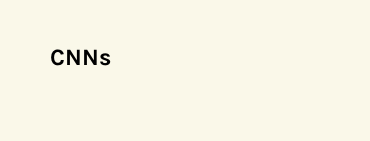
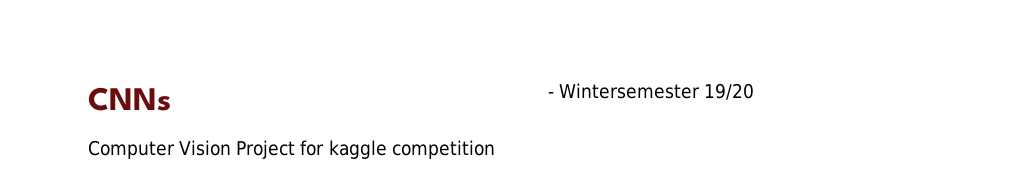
(111, 57) none -> [88,140,495,159] [548,83,755,100] // Computer Vision Project for kaggle competition - Wintersemester 19/20

